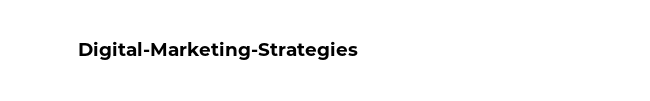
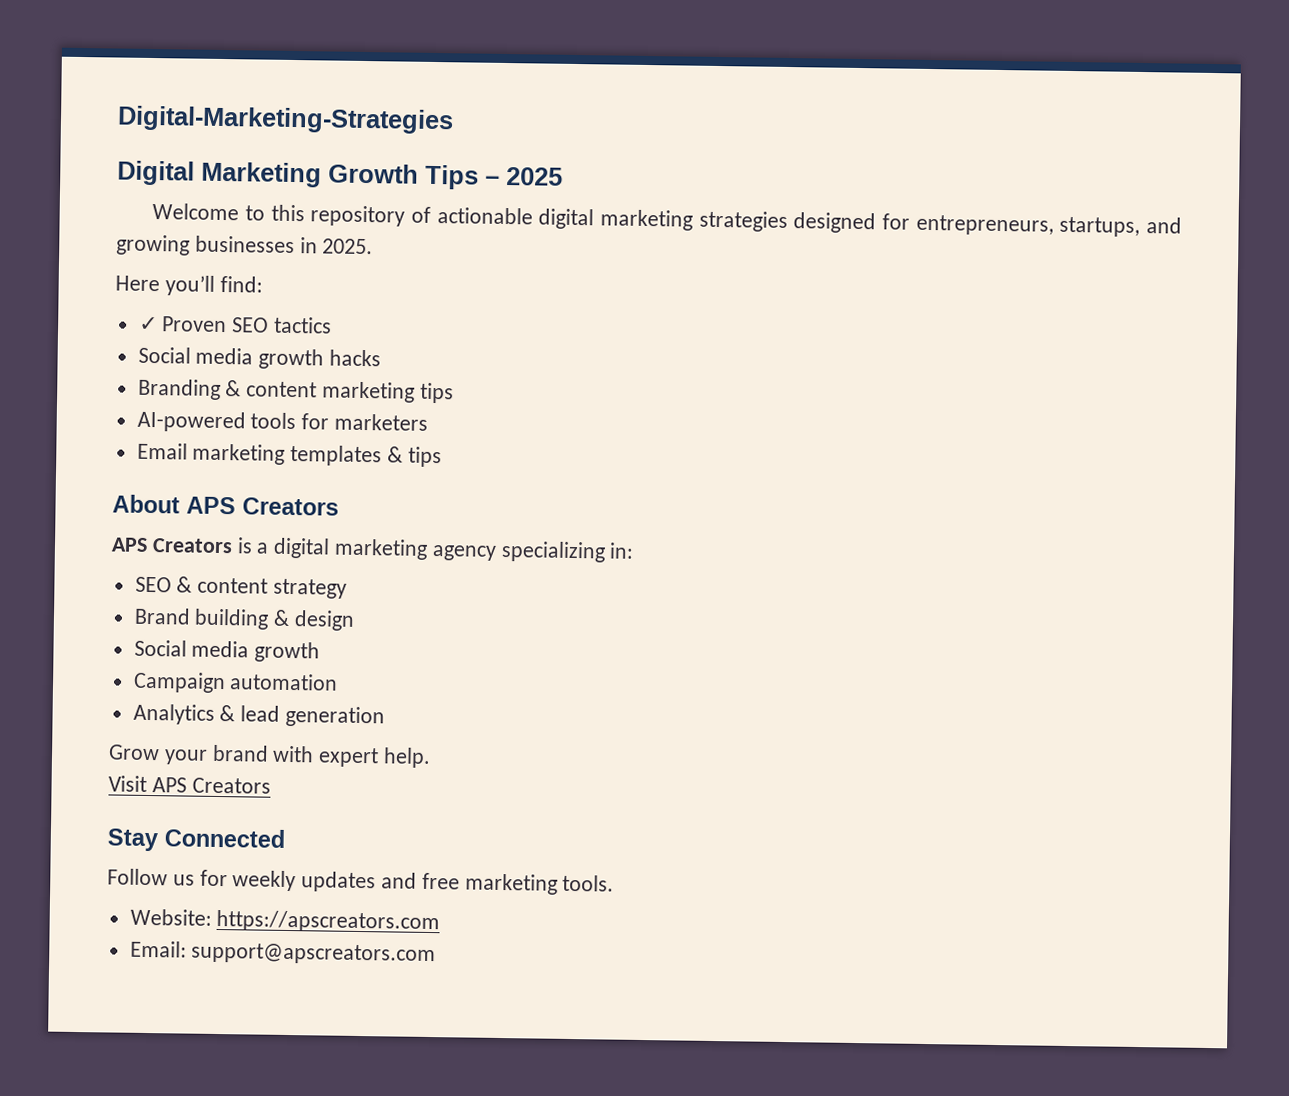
(358, 50) none -> [117,160,563,190] [152,203,1183,237] [116,234,374,256] [115,275,263,296] [138,316,333,334] [137,346,382,370] [137,378,454,404] [136,410,429,433] [136,442,442,468] [112,494,339,516] [111,537,635,563] [134,576,348,599] [133,607,356,631] [133,639,321,663] [132,671,339,694] [132,703,386,728] [108,744,432,769] [108,775,271,794] [107,828,285,852] [107,868,615,895] [129,908,441,934] [129,940,437,966] // Digital Marketing Growth Tips – 2025 // Welcome to this repository of actionable digital marketing strategies designed for entrepreneurs, startups, and growing businesses in 2025. // Here you’ll find: // ✓ Proven SEO tactics // Social media growth hacks // Branding & content marketing tips // AI-powered tools for marketers // Email marketing templates & tips // About APS Creators // APS Creators is a digital marketing agency specializing in: // SEO & content strategy // Brand building & design // Social media growth // Campaign automation // Analytics & lead generation // Grow your brand with expert help. // Visit APS Creators // Stay Connected // Follow us for weekly updates and free marketing tools. // Website: https://apscreators.com // Email: support@apscreators.com

